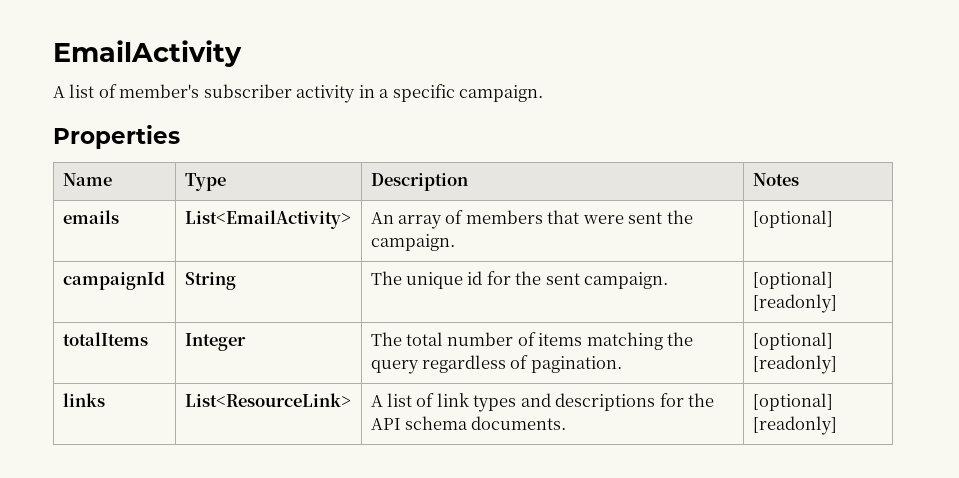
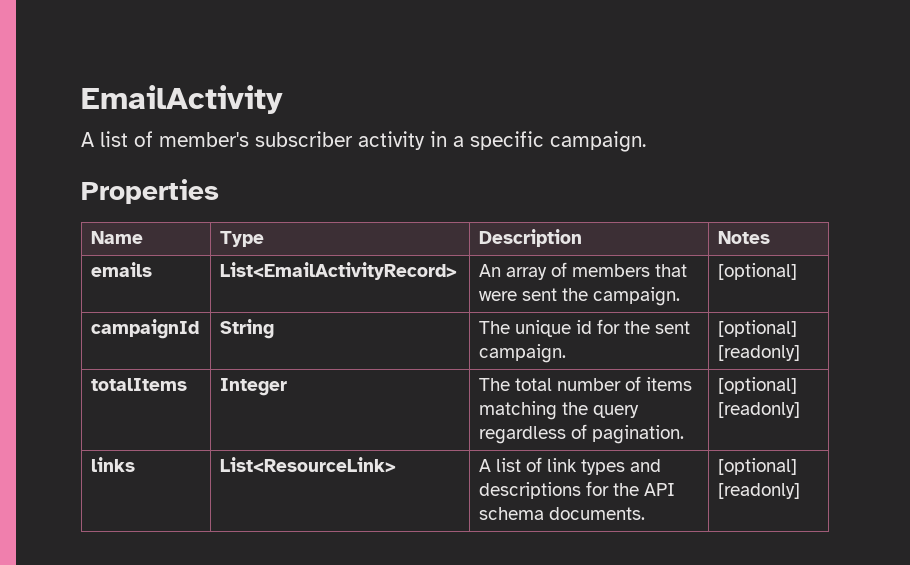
[184,210,351,229] List<EmailActivity> -> [220,262,458,280] List<EmailActivityRecord>

